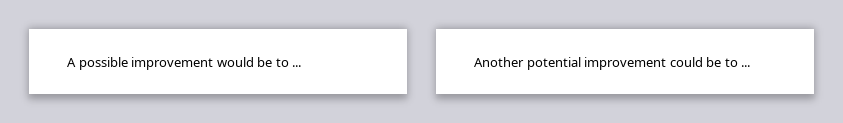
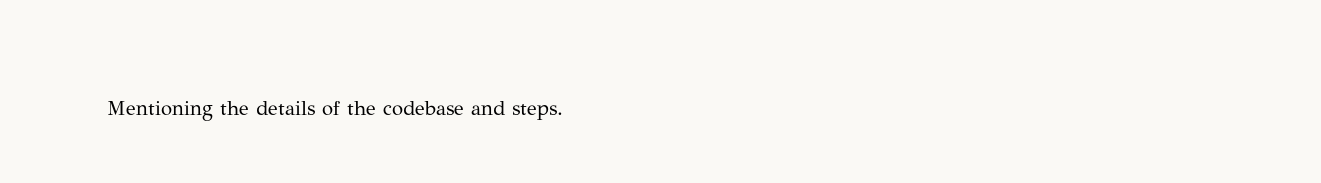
[67,57,302,70] [474,57,751,70] A possible improvement would be to ... // Another potential improvement could be to ... -> [107,101,563,121] Mentioning the details of the codebase and steps.

